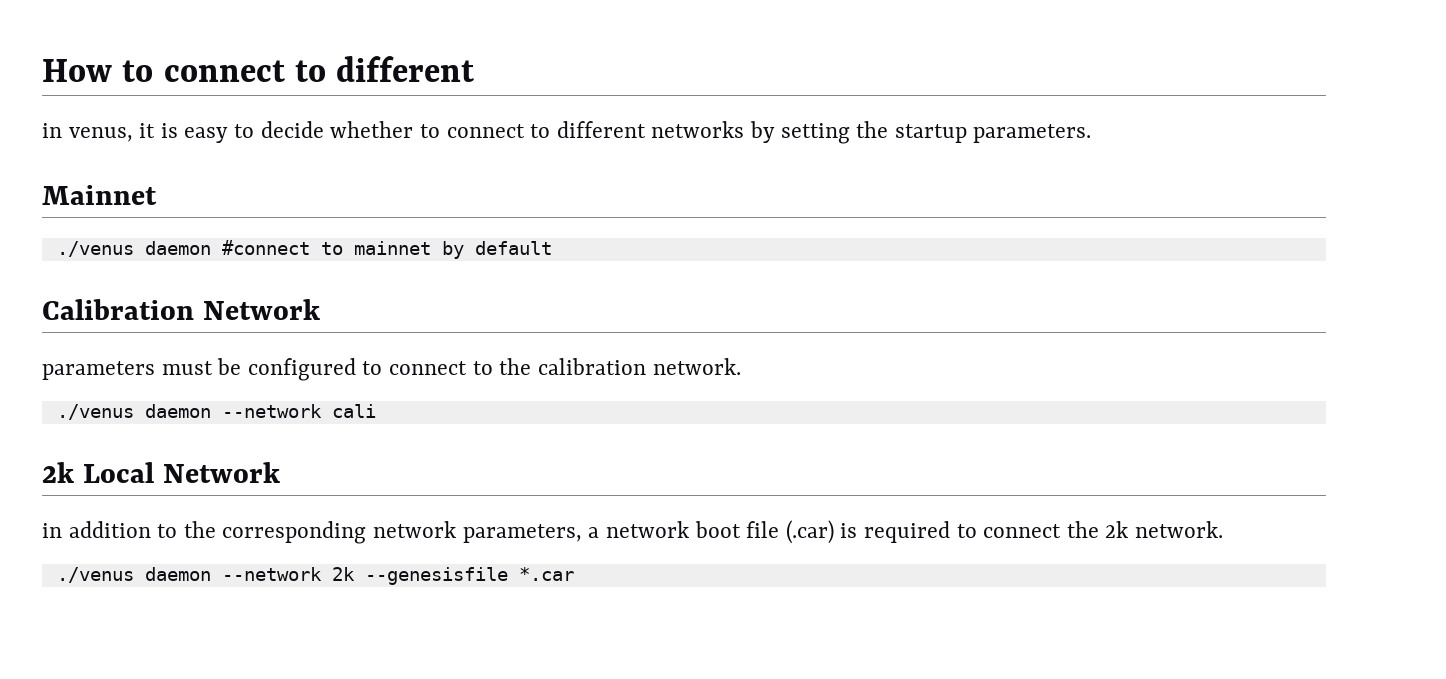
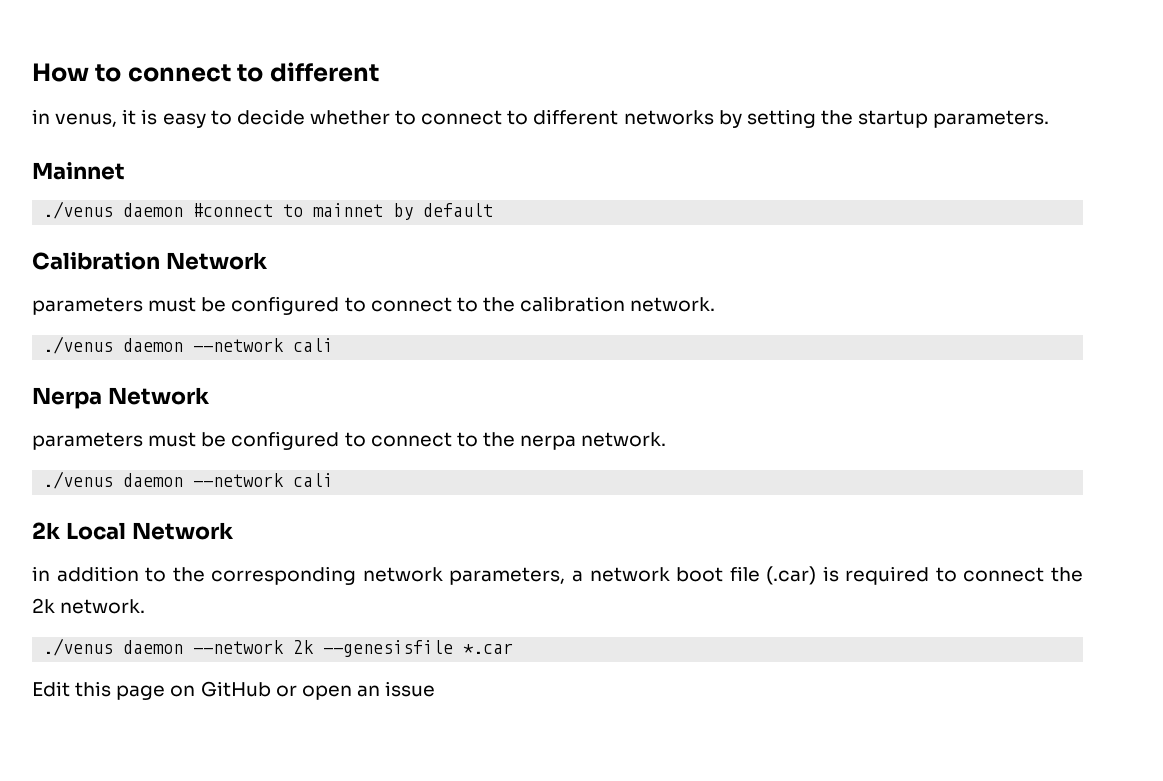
(376, 411) none -> [32,387,210,409] [32,431,667,450] [43,471,334,489] // Nerpa Network // parameters must be configured to connect to the nerpa network. // ./venus daemon --network cali
(574, 574) none -> [32,681,436,700] // Edit this page on GitHub or open an issue

